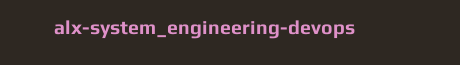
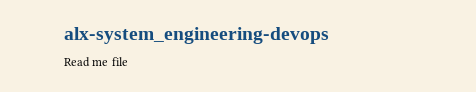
(355, 29) none -> [64,57,128,67] // Read me file

